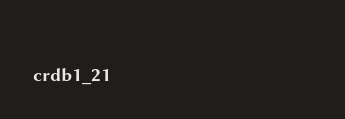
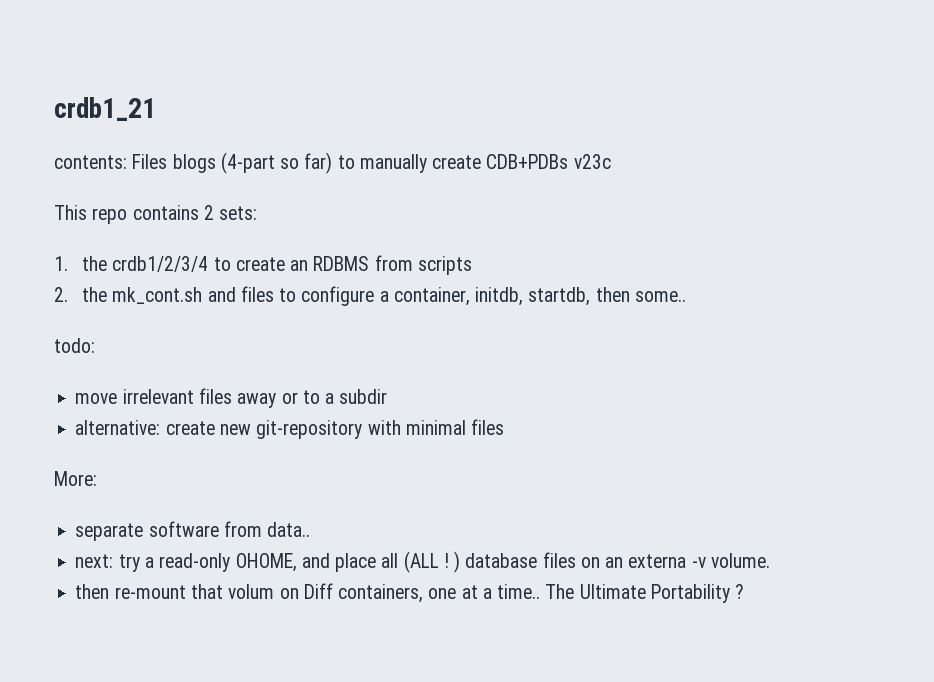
(111, 76) none -> [54,152,611,174] [54,205,258,224] [54,255,472,275] [54,286,686,306] [54,338,95,353] [75,388,388,408] [75,419,505,439] [54,471,97,486] [75,521,311,541] [75,551,770,573] [75,583,745,603] // contents: Files blogs (4-part so far) to manually create CDB+PDBs v23c // This repo contains 2 sets: // 1. the crdb1/2/3/4 to create an RDBMS from scripts // 2. the mk_cont.sh and files to configure a container, initdb, startdb, then some.. // todo: // move irrelevant files away or to a subdir // alternative: create new git-repository with minimal files // More: // separate software from data.. // next: try a read-only OHOME, and place all (ALL ! ) database files on an externa -v volume. // then re-mount that volum on Diff containers, one at a time.. The Ultimate Portability ?

